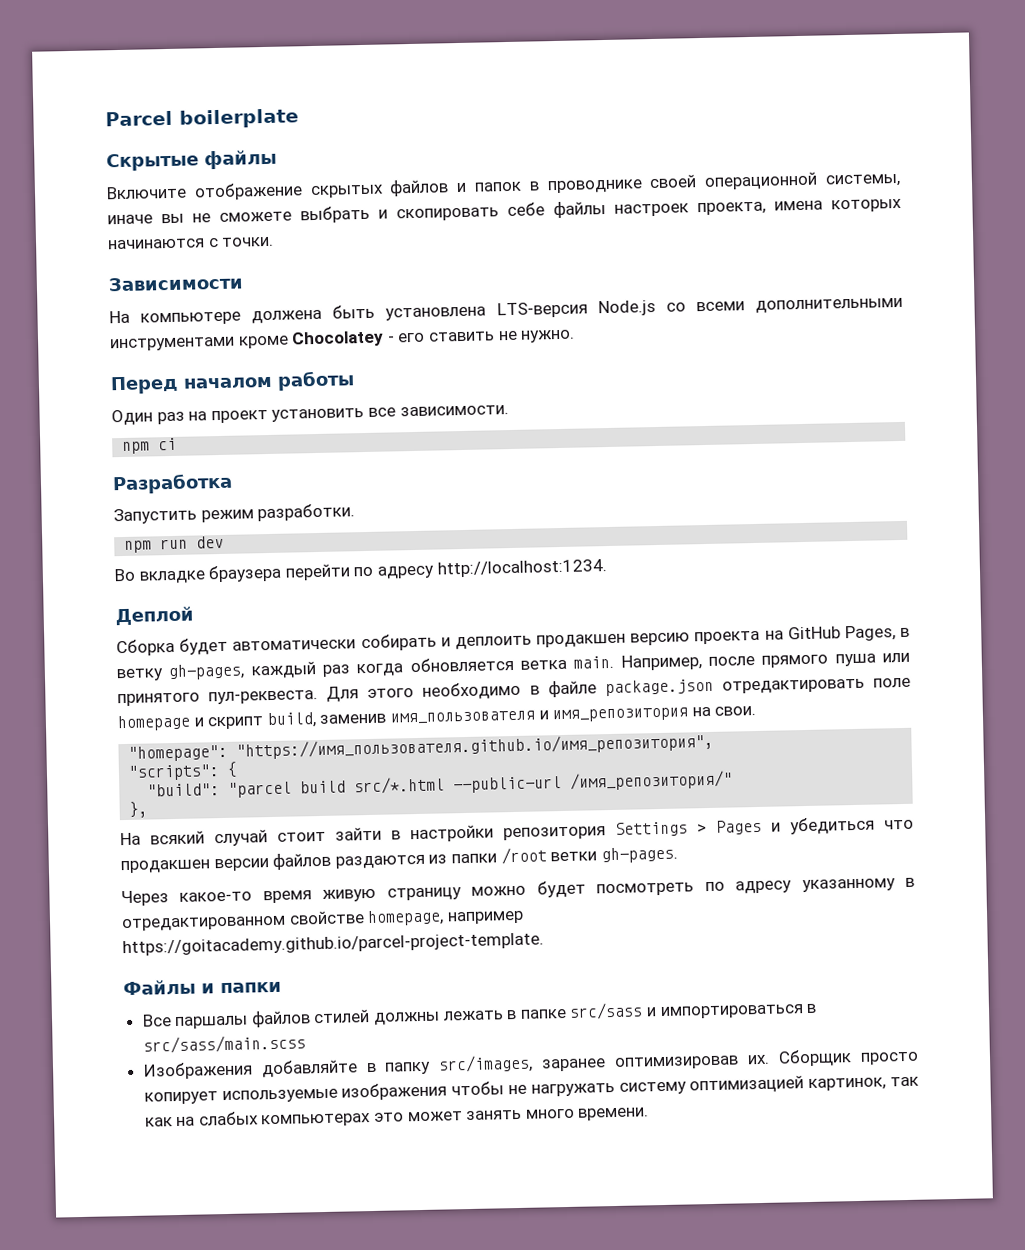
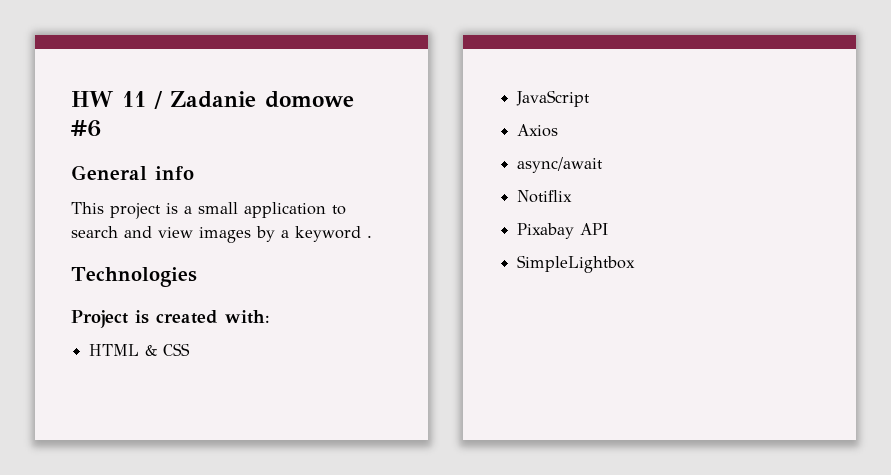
[105,108,299,129] [106,149,277,172] [106,171,901,201] [107,198,902,225] [107,236,275,250] [108,275,244,292] [109,297,903,326] [110,329,576,352] [110,370,355,395] [111,405,509,426] [122,437,178,454] [112,472,233,495] [113,503,356,525] [124,535,225,553] [114,559,607,584] [115,606,194,626] [116,625,910,657] [116,652,911,682] [117,677,911,707] [117,705,757,732] [128,732,715,762] [128,761,239,781] [147,770,734,798] [129,801,149,818] [120,816,914,847] [120,846,678,874] [121,877,915,907] [121,909,524,932] [122,932,544,957] [123,979,282,996] [141,1002,818,1030] [142,1034,306,1054] [142,1049,919,1080] [143,1075,919,1105] [144,1107,650,1128] Parcel boilerplate // Скрытые файлы // Включите отображение скрытых файлов и папок в проводнике своей операционной системы, иначе вы не сможете выбрать и скопировать себе файлы настроек проекта, имена которых начинаются с точки. // Зависимости // На компьютере должена быть установлена LTS-версия Node.js со всеми дополнительными инструментами кроме Chocolatey - его ставить не нужно. // Перед началом работы // Один раз на проект установить все зависимости. // npm ci // Разработка // Запустить режим разработки. // npm run dev // Во вкладке браузера перейти по адресу http://localhost:1234. // Деплой // Сборка будет автоматически собирать и деплоить продакшен версию проекта на GitHub Pages, в ветку gh-pages, каждый раз когда обновляется ветка main. Например, после прямого пуша или принятого пул-реквеста. Для этого необходимо в файле package.json отредактировать поле homepage и скрипт build, заменив имя_пользователя и имя_репозитория на свои. // "homepage": "https://имя_пользователя.github.io/имя_репозитория", // "scripts": { // "build": "parcel build src/*.html --public-url /имя_репозитория/" // }, // На всякий случай стоит зайти в настройки репозитория Settings > Pages и убедиться что продакшен версии файлов раздаются из папки /root ветки gh-pages. // Через какое-то время живую страницу можно будет посмотреть по адресу указанному в отредактированном свойстве homepage, например https://goitacademy.github.io/parcel-project-template. // Файлы и папки // Все паршалы файлов стилей должны лежать в папке src/sass и импортироваться в src/sass/main.scss // Изображения добавляйте в папку src/images, заранее оптимизировав их. Сборщик просто копирует используемые изображения чтобы не нагружать систему оптимизацией картинок, так как на слабых компьютерах это может занять много времени. -> [71,91,354,109] [71,120,101,137] [71,165,194,180] [71,202,346,219] [71,226,372,243] [71,267,197,287] [71,310,270,328] [89,343,191,356] [516,90,591,107] [517,124,559,137] [517,157,604,173] [517,190,573,203] [517,223,609,239] [517,255,636,273] HW 11 / Zadanie domowe #6 // General info // This project is a small application to search and view images by a keyword . // Technologies // Project is created with: // HTML & CSS // JavaScript // Axios // async/await // Notiflix // Pixabay API // SimpleLightbox

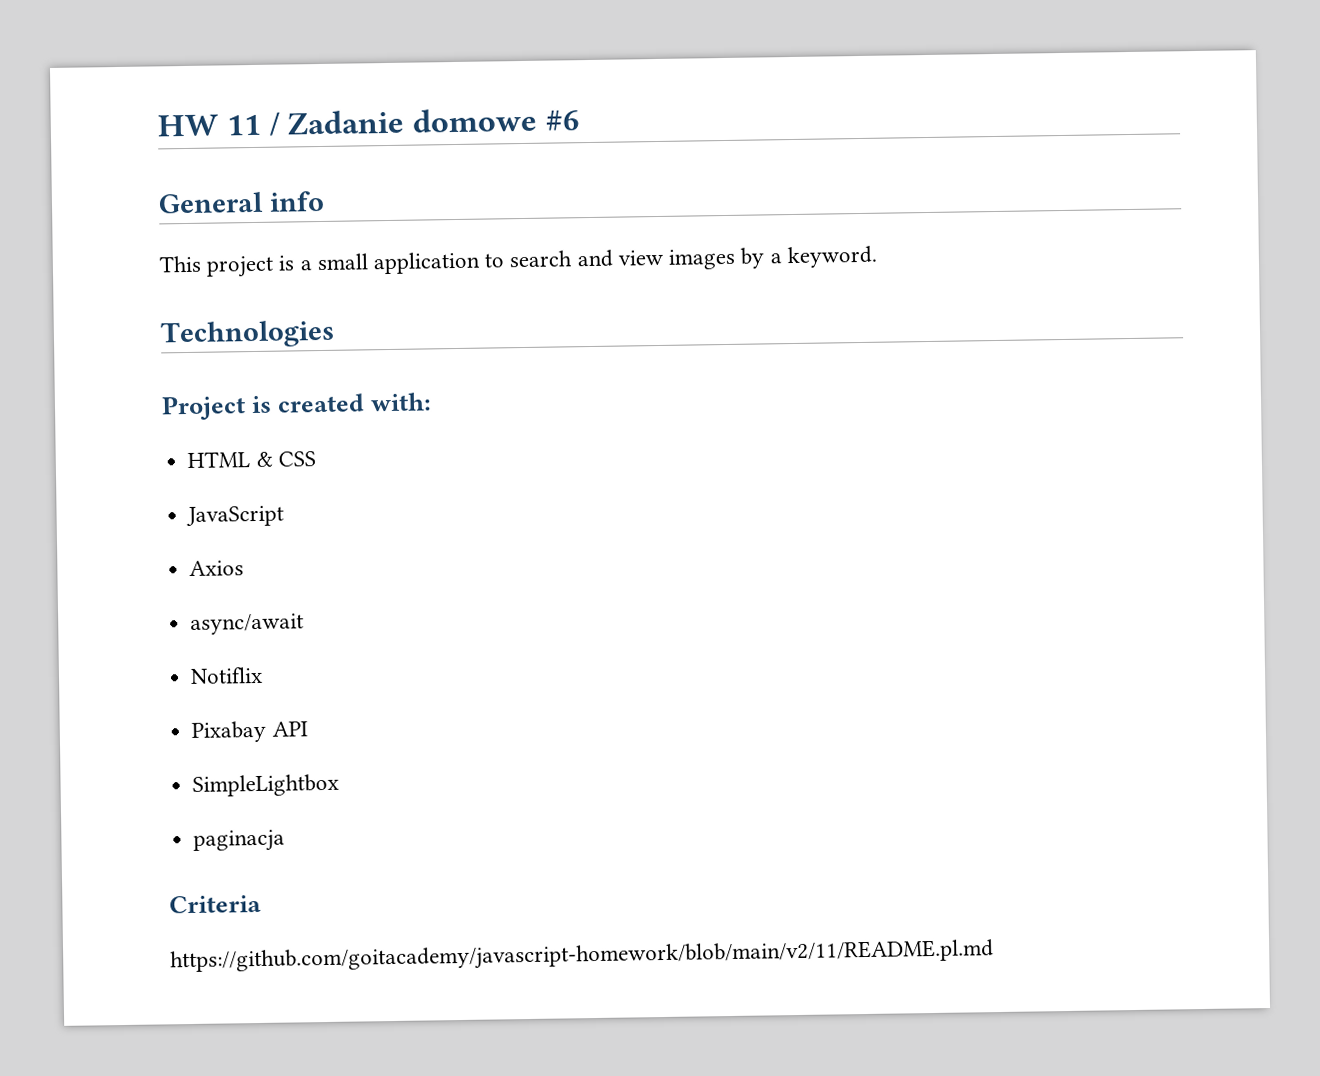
[295,226,372,242] keyword . -> [786,245,877,269] keyword.
(636, 264) none -> [193,829,286,852] [169,894,262,914] [170,939,994,974] // paginacja // Criteria // https://github.com/goitacademy/javascript-homework/blob/main/v2/11/README.pl.md

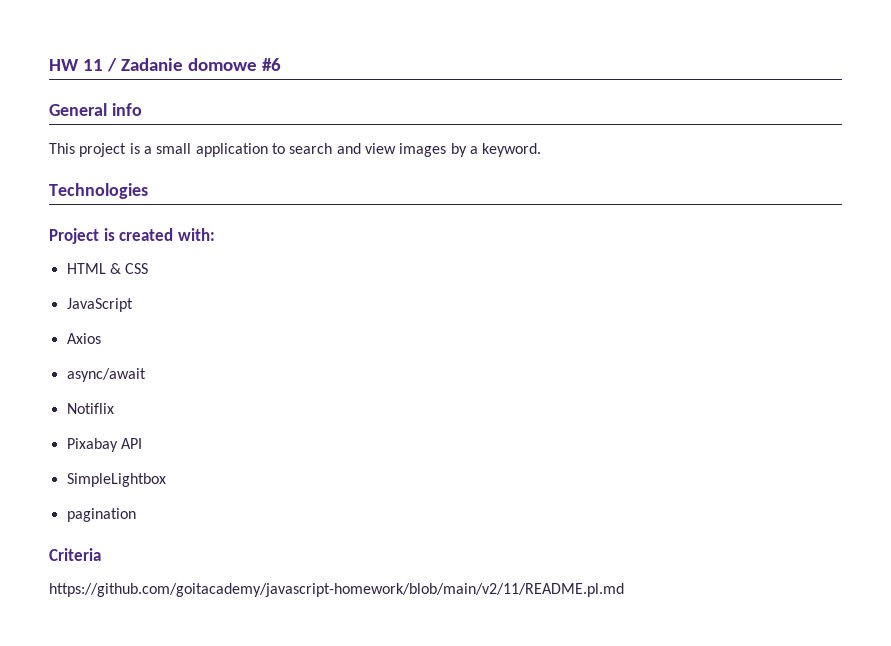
[193,829,286,852] paginacja -> [66,508,136,522] pagination

